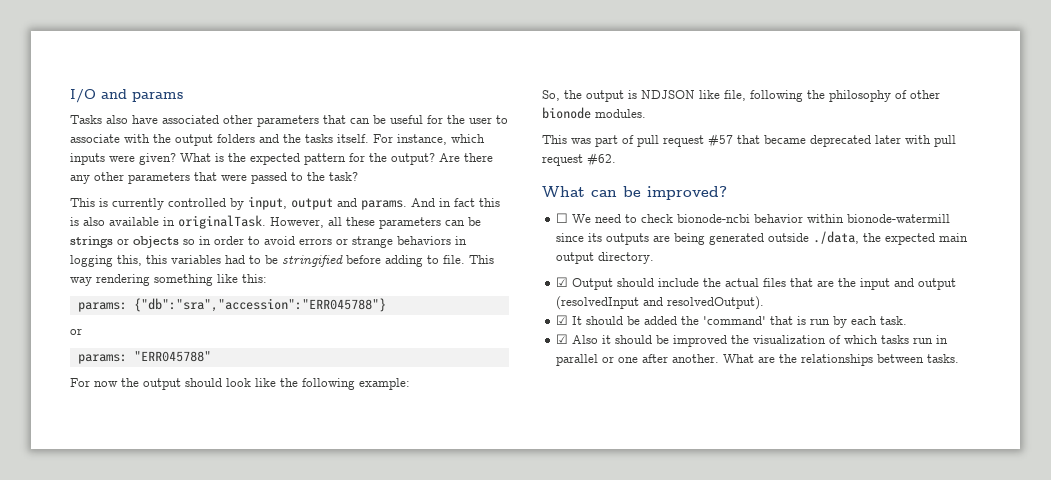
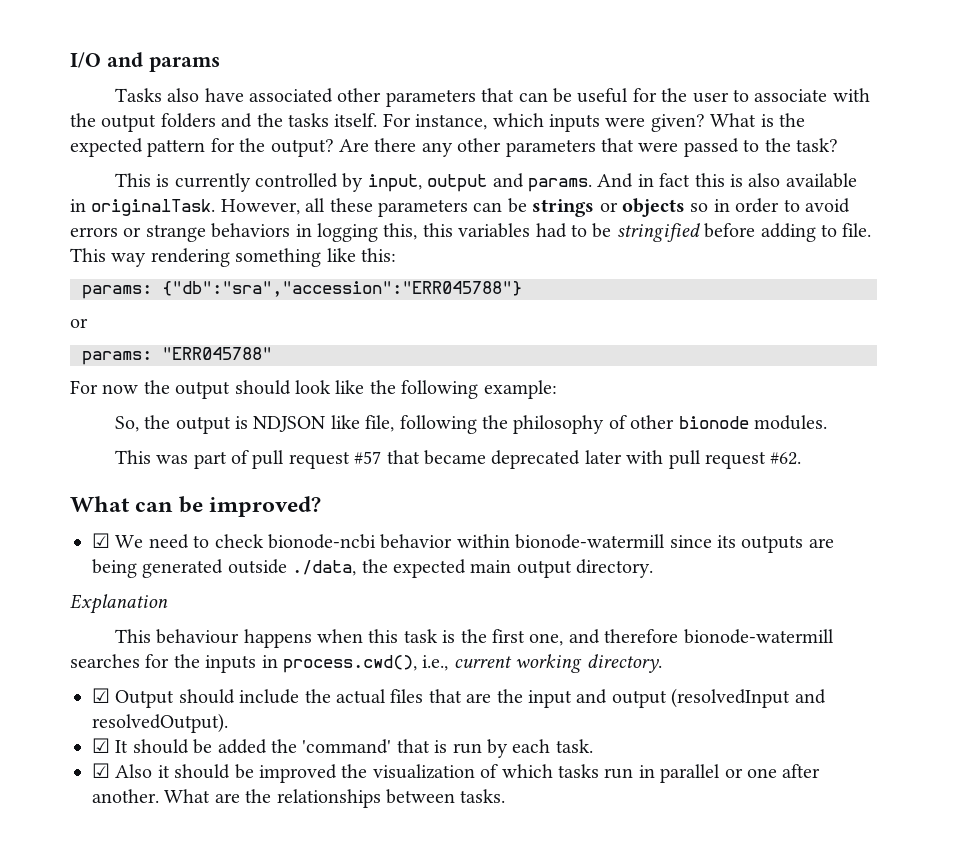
[556,213,569,223] ☐ -> [92,533,110,548] ☑
(655, 258) none -> [70,594,168,614] [114,629,834,648] [70,654,662,673] // Explanation // This behaviour happens when this task is the first one, and therefore bionode-watermill searches for the inputs in process.cwd(), i.e., current working directory.

